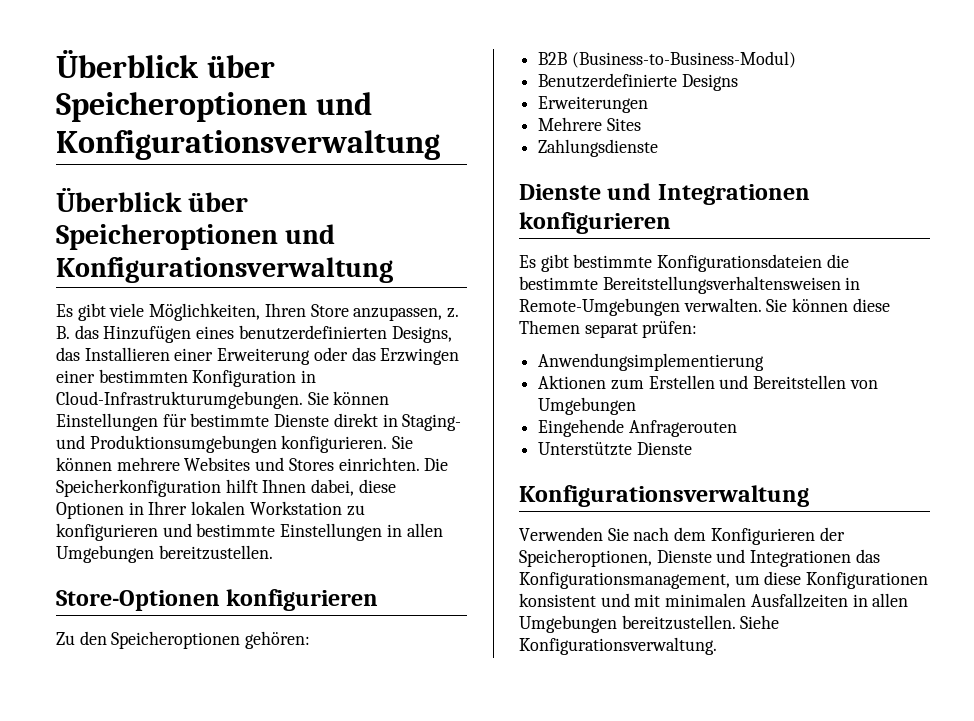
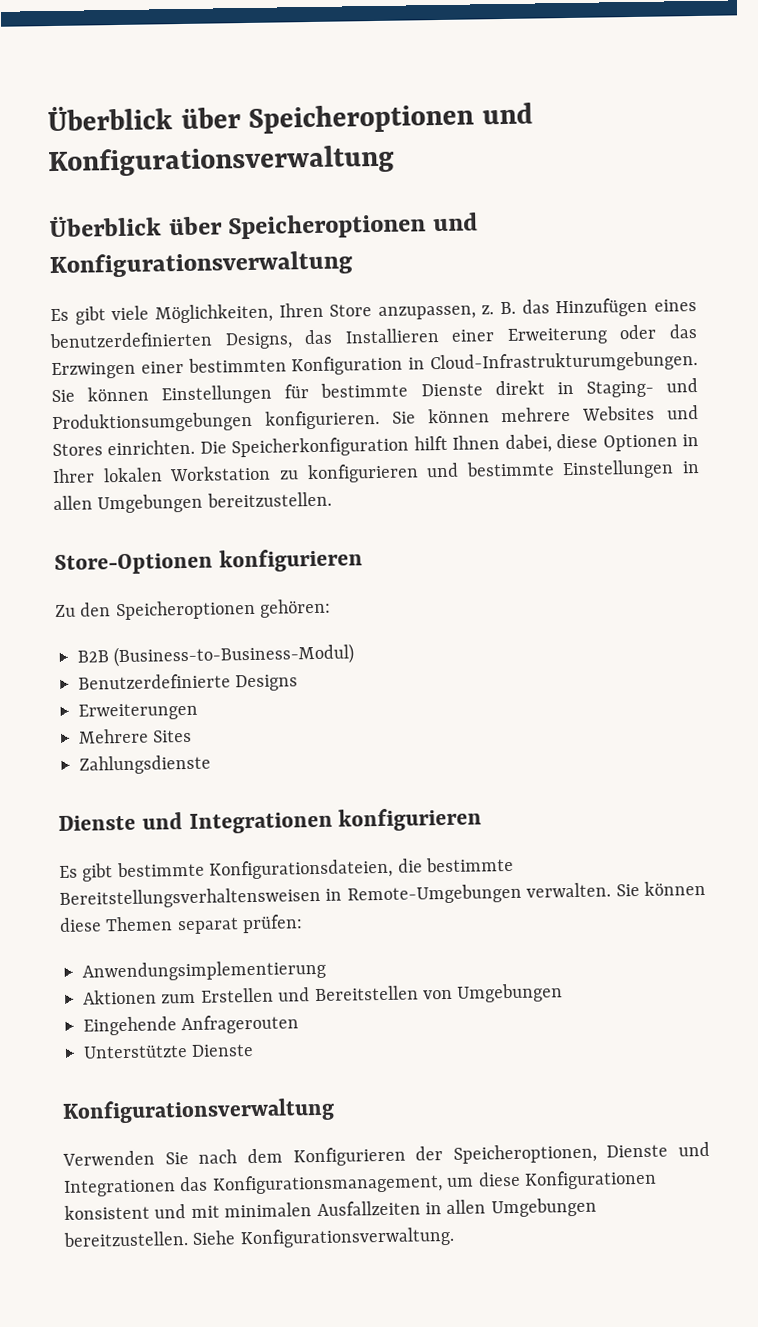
[657,254,823,272] Konfigurationsdateien -> [209,858,394,880] Konfigurationsdateien,

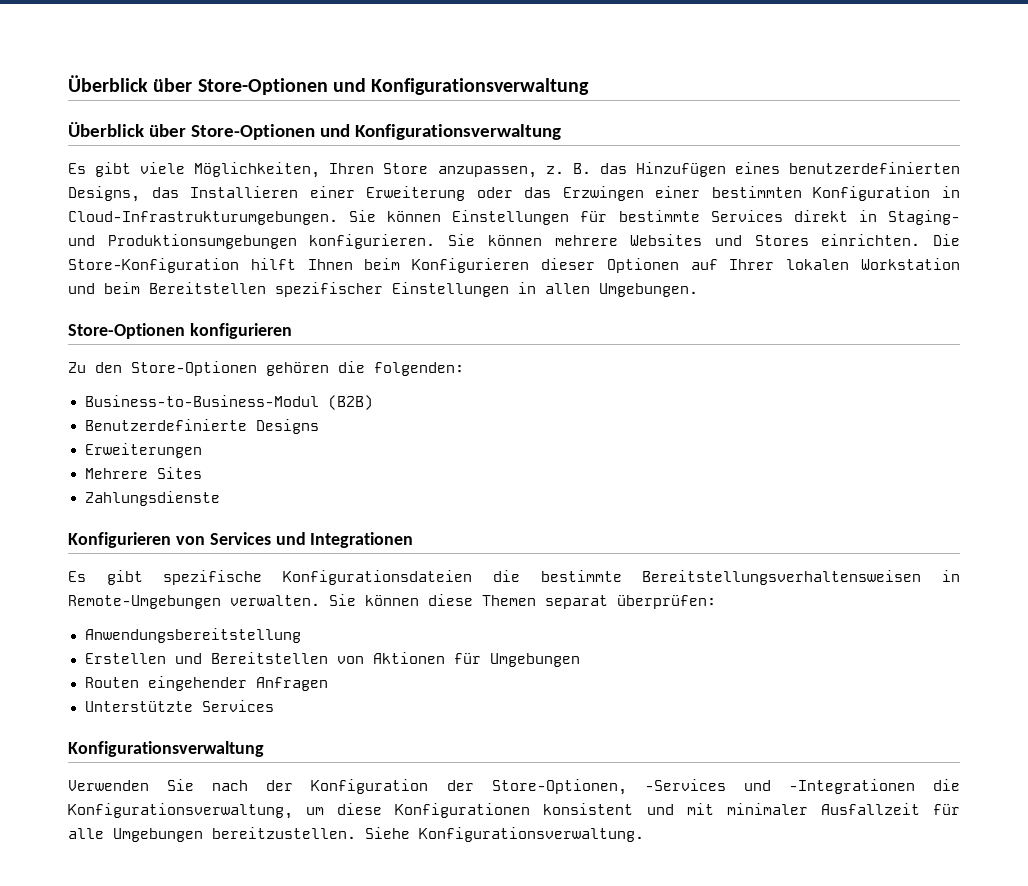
[47,103,475,134] Überblick über Speicheroptionen -> [68,75,328,95] Überblick über Store-Optionen
[228,213,427,240] Speicheroptionen -> [190,124,315,140] Store-Optionen
[420,383,483,397] Dienste -> [710,210,783,222] Services
[231,436,410,458] Speicherkonfiguration -> [68,258,239,273] Store-Konfiguration
[504,433,699,454] [52,461,555,484] dabei, diese Optionen in Ihrer lokalen Workstation zu konfigurieren und bestimmte -> [364,258,960,273] [68,282,383,297] beim Konfigurieren dieser Optionen auf Ihrer lokalen Workstation und beim Bereitstellen spezifischer
[97,491,332,514] Umgebungen bereitzustellen. -> [599,283,698,297] Umgebungen.
[115,598,332,621] [77,643,355,668] Speicheroptionen gehören: // B2B (Business-to-Business-Modul) -> [131,361,464,376] [84,395,373,410] Store-Optionen gehören die folgenden: // Business-to-Business-Modul (B2B)
[58,807,483,834] [59,858,394,882] Dienste und Integrationen konfigurieren // Es gibt bestimmte Konfigurationsdateien, -> [68,532,414,548] [68,570,473,585] Konfigurieren von Services und Integrationen // Es gibt spezifische Konfigurationsdateien
[242,914,304,934] [82,959,326,982] [83,989,197,1005] prüfen: // Anwendungsimplementierung // Aktionen zum -> [617,595,716,609] [84,628,301,643] überprüfen: // Anwendungsbereitstellung //
(453, 994) none -> [372,652,481,664] Aktionen für
[83,1014,300,1036] Eingehende Anfragerouten -> [84,676,328,691] Routen eingehender Anfragen
[191,1043,255,1057] Dienste -> [201,700,274,712] Services
[246,1141,710,1167] [63,1173,443,1197] dem Konfigurieren der Speicheroptionen, Dienste und Integrationen das Konfigurationsmanagement, -> [266,779,961,795] [68,803,293,819] der Konfiguration der Store-Optionen, -Services und -Integrationen die Konfigurationsverwaltung,
[224,1199,487,1218] minimalen Ausfallzeiten in allen -> [726,803,960,815] [68,828,104,839] minimaler Ausfallzeit für alle

